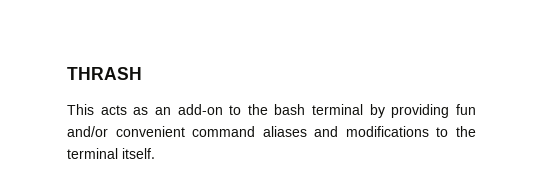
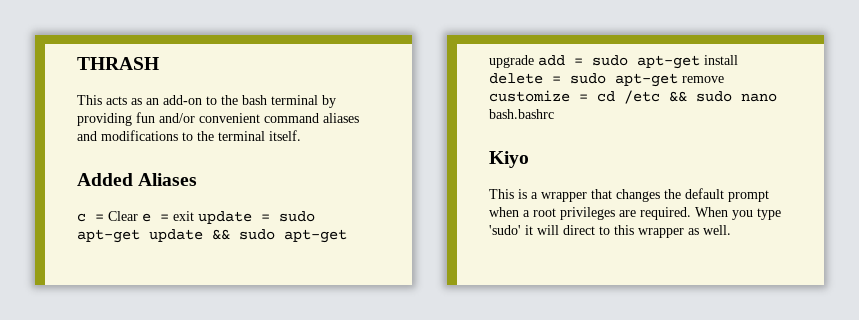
(155, 153) none -> [77,173,198,186] [77,211,315,224] [77,229,347,243] [489,55,738,69] [489,73,724,87] [489,90,777,104] [489,109,554,119] [489,151,529,168] [489,188,769,202] [489,207,781,220] [489,225,731,238] // Added Aliases // c = Clear e = exit update = sudo apt-get update && sudo apt-get upgrade add = sudo apt-get install delete = sudo apt-get remove customize = cd /etc && sudo nano bash.bashrc // Kiyo // This is a wrapper that changes the default prompt when a root privileges are required. When you type 'sudo' it will direct to this wrapper as well.

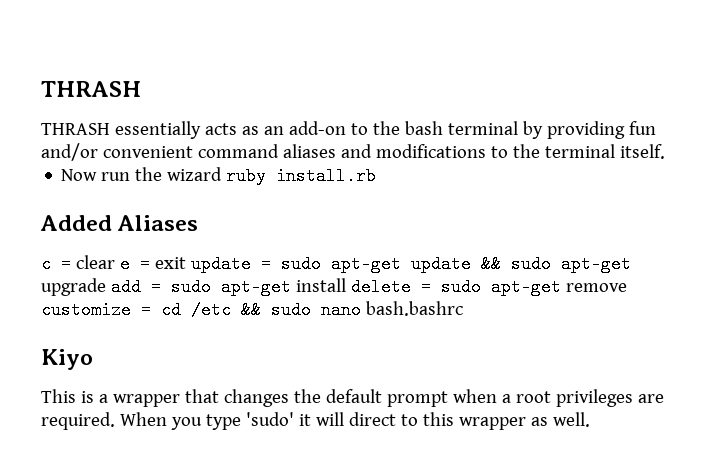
[77,95,102,105] This -> [41,121,201,139] THRASH essentially
(301, 135) none -> [61,167,377,185] // Now run the wizard ruby install.rb
[108,211,138,221] Clear -> [75,255,115,269] clear

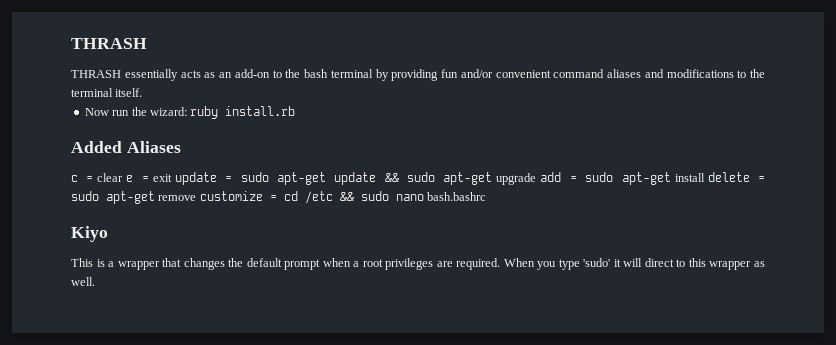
[167,167,223,181] wizard -> [149,107,187,116] wizard:

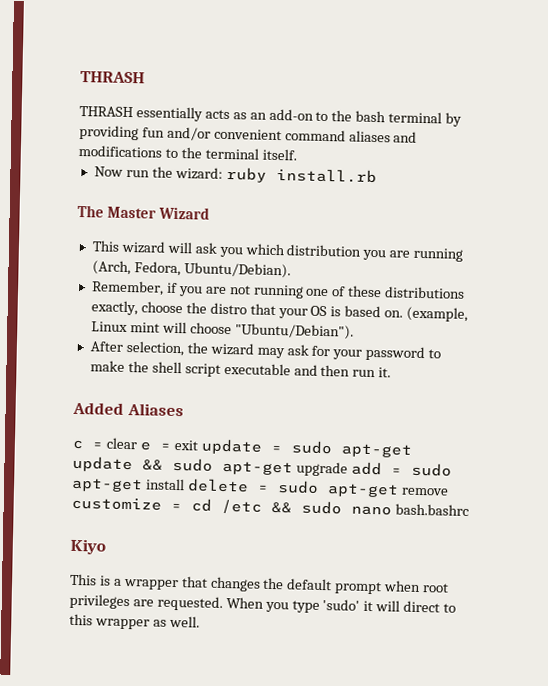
(296, 111) none -> [77,204,211,220] [91,240,464,262] [91,260,291,279] [90,280,466,299] [90,300,469,322] [90,321,354,340] [89,340,442,362] [89,360,392,378] // The Master Wizard // This wizard will ask you which distribution you are running (Arch, Fedora, Ubuntu/Debian). // Remember, if you are not running one of these distributions exactly, choose the distro that your OS is based on. (example, Linux mint will choose "Ubuntu/Debian"). // After selection, the wizard may ask for your password to make the shell script executable and then run it.
[353,261,360,267] a -> (422, 586) none
[456,258,501,270] required. -> [156,595,223,612] requested.

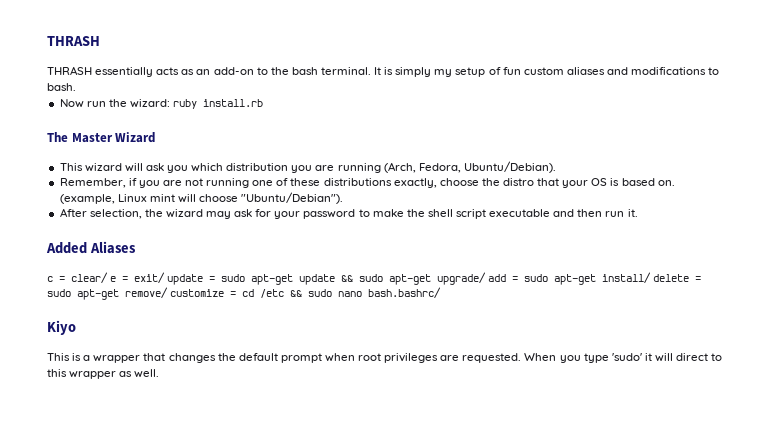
[388,111,463,127] [79,124,346,142] terminal by providing fun and/or convenient command -> [320,67,564,77] terminal. It is simply my setup of fun custom
[180,147,297,161] the terminal itself. -> [47,83,76,91] bash.
[105,437,138,450] clear -> [71,272,108,283] clear/
[173,439,198,451] exit -> [134,272,166,283] exit/
[295,461,348,477] upgrade -> [437,272,487,285] upgrade/
[144,478,185,491] install -> [602,272,652,283] install/
[400,487,449,496] remove -> [125,287,168,298] remove/
[394,503,469,517] bash.bashrc -> [368,287,442,298] bash.bashrc/

